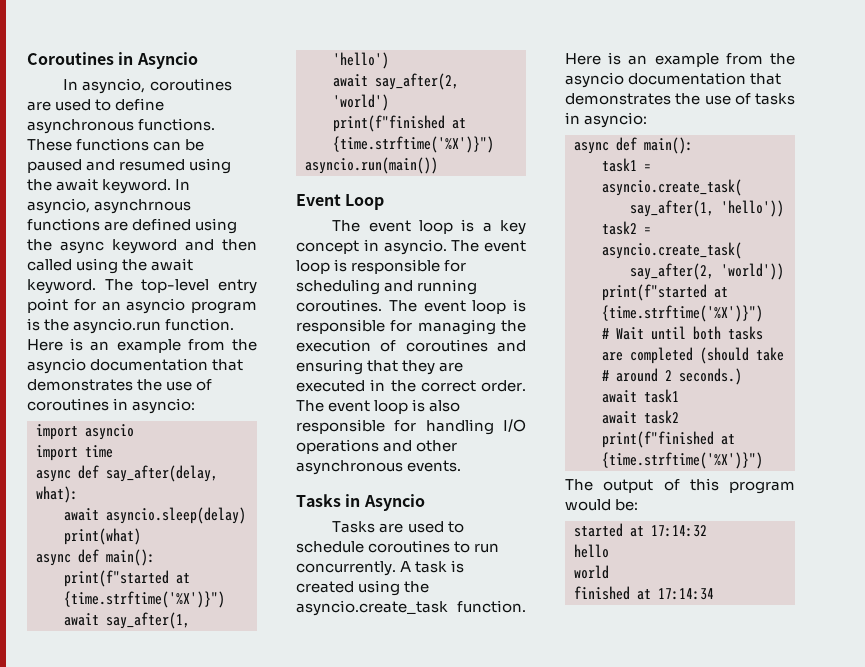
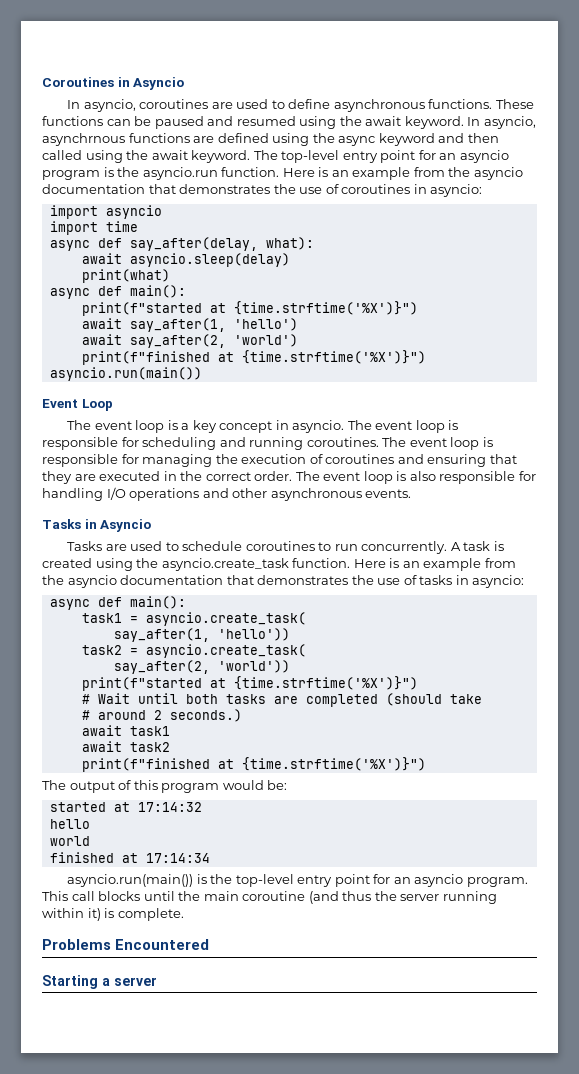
(714, 594) none -> [67,874,528,887] [42,891,497,904] [42,908,184,921] [42,939,210,950] [42,975,157,989] // asyncio.run(main()) is the top-level entry point for an asyncio program. This call blocks until the main coroutine (and thus the server running within it) is complete. // Problems Encountered // Starting a server

